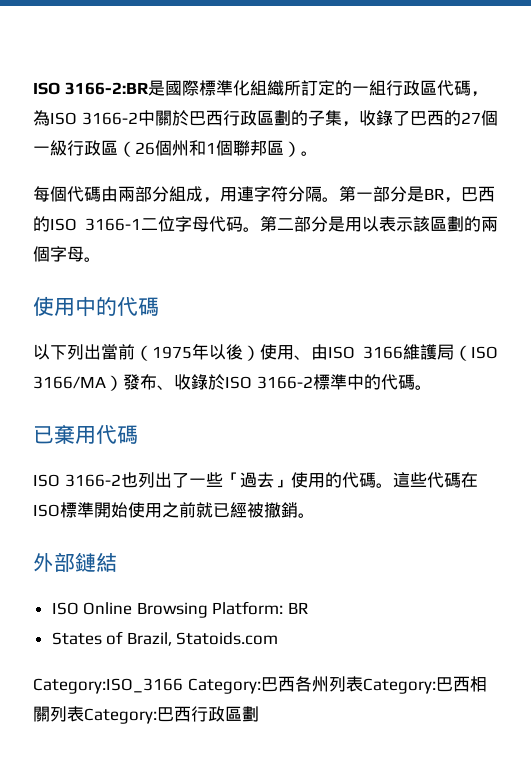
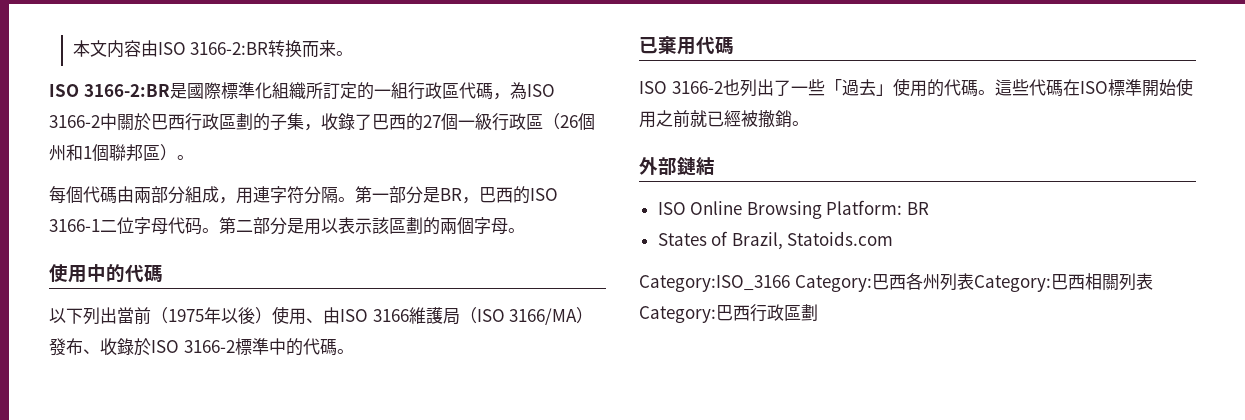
(33, 88) none -> [72,40,354,58] 本文内容由ISO 3166-2:BR转换而来。 //

